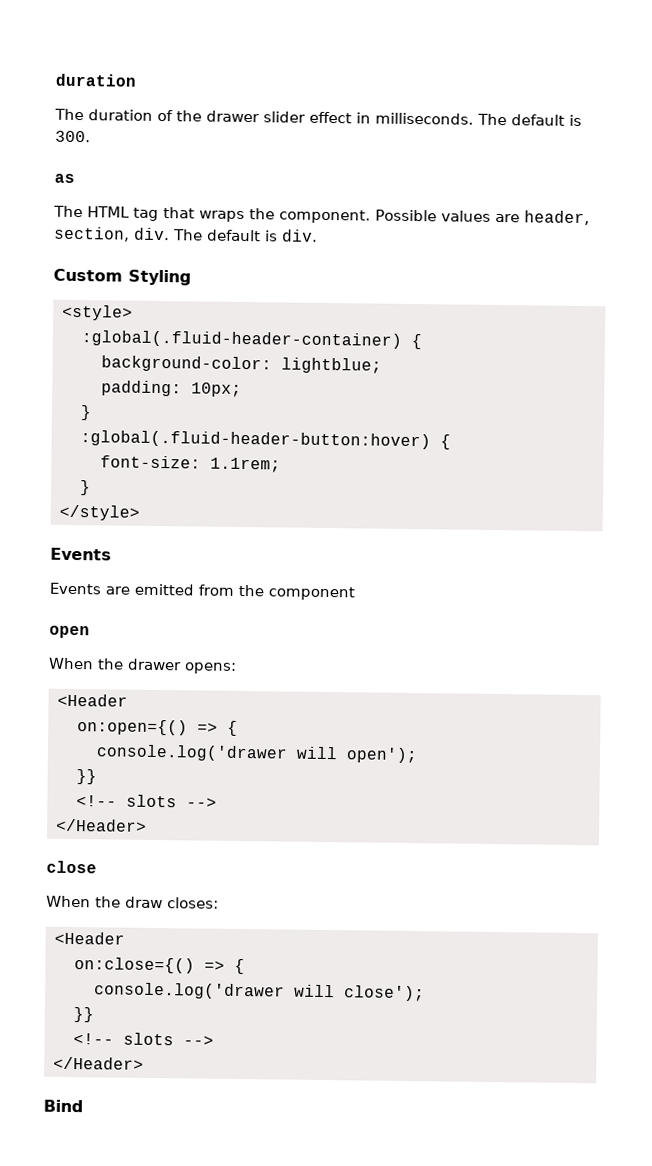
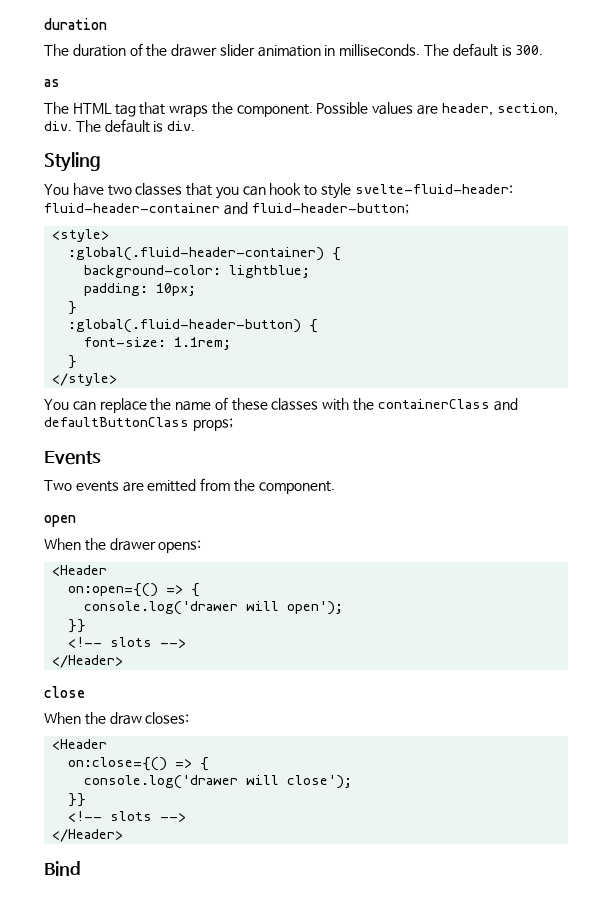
[309,111,352,124] effect -> [257,45,321,57] animation
[53,268,123,282] Custom -> (196, 126) none
(191, 277) none -> [44,183,513,199] [44,202,409,215] // You have two classes that you can hook to style svelte-fluid-header: fluid-header-container and fluid-header-button;
[79,430,431,450] :global(.fluid-header-button:hover) -> [68,319,302,333] :global(.fluid-header-button)
(140, 512) none -> [44,397,518,413] [44,417,233,431] // You can replace the name of these classes with the containerClass and defaultButtonClass props;
[49,582,101,595] Events -> [44,480,119,492] Two events
[268,586,355,601] component -> [258,481,335,494] component.

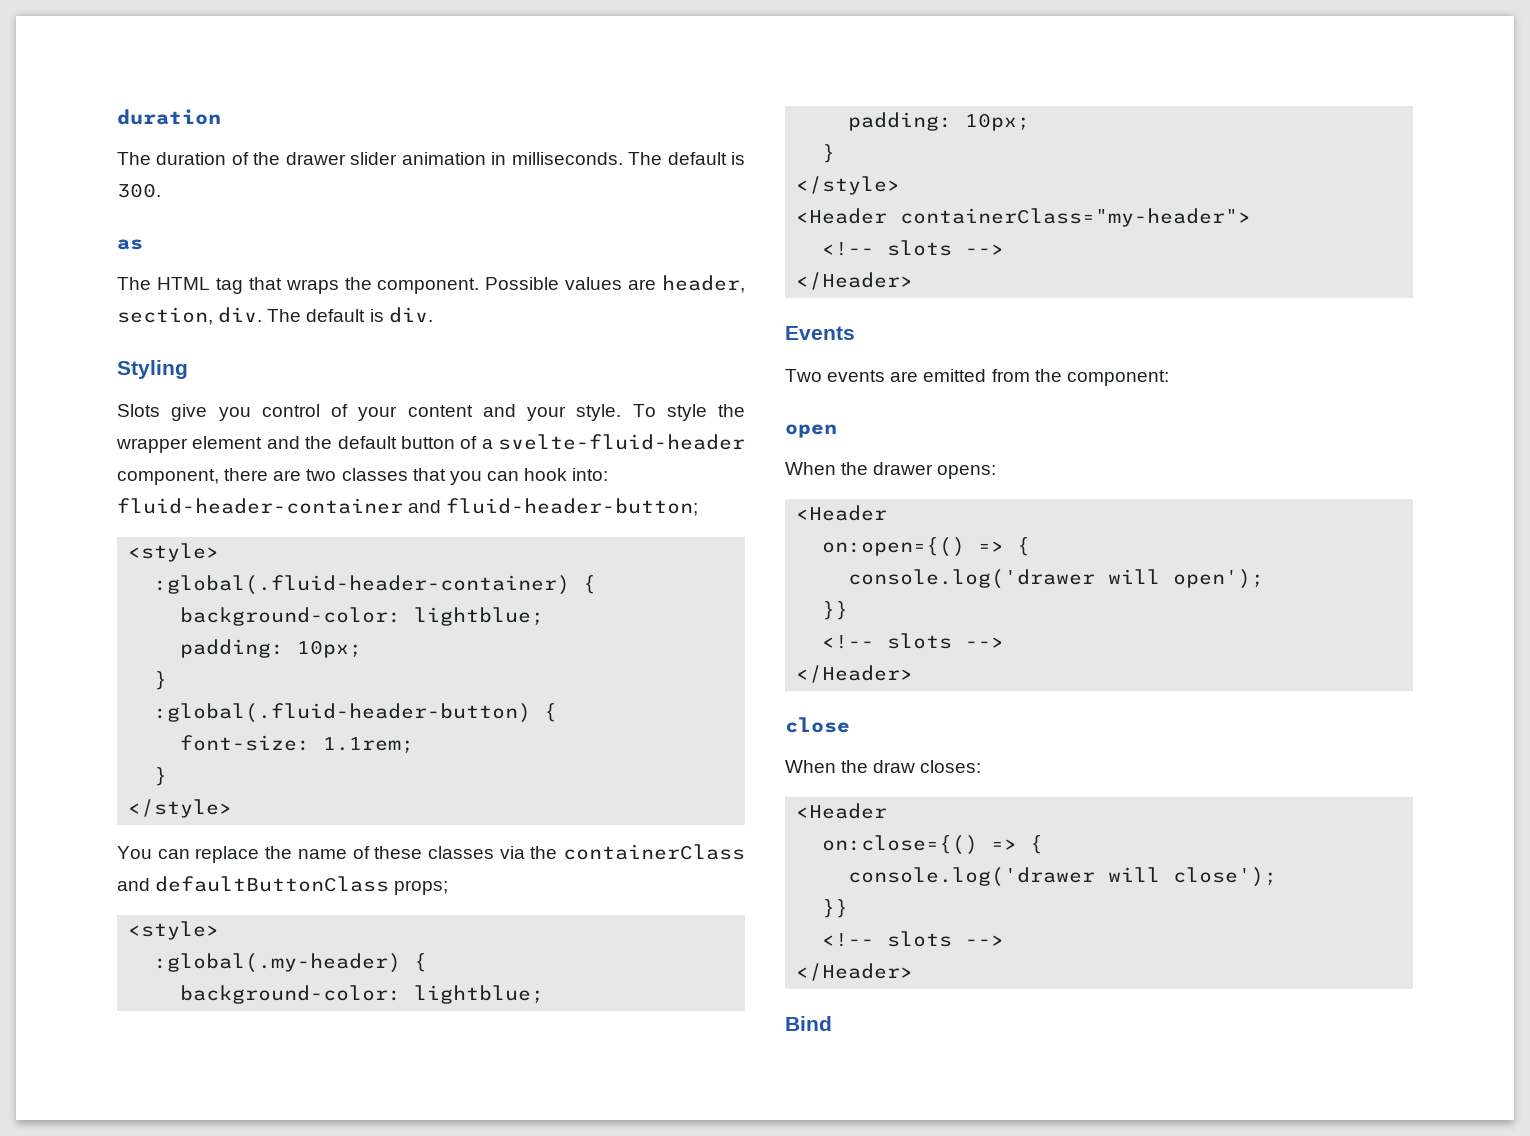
[44,183,104,196] You have -> [117,404,745,421] [116,434,745,453] [117,468,302,485] Slots give you control of your content and your style. To style the wrapper element and the default button of a svelte-fluid-header component, there are
[304,183,513,199] to style svelte-fluid-header: -> [572,468,609,481] into:
[322,398,350,411] with -> [499,846,525,859] via
(233, 424) none -> [128,921,220,940] [154,953,428,973] [180,985,545,1004] [848,112,1031,131] [822,144,836,163] [796,176,901,195] [796,208,1252,227] [822,240,1005,256] [796,272,914,290] // <style> // :global(.my-header) { // background-color: lightblue; // padding: 10px; // } // </style> // <Header containerClass="my-header"> // <!-- slots --> // </Header>
[258,481,335,494] component. -> [1066,370,1169,386] component:

